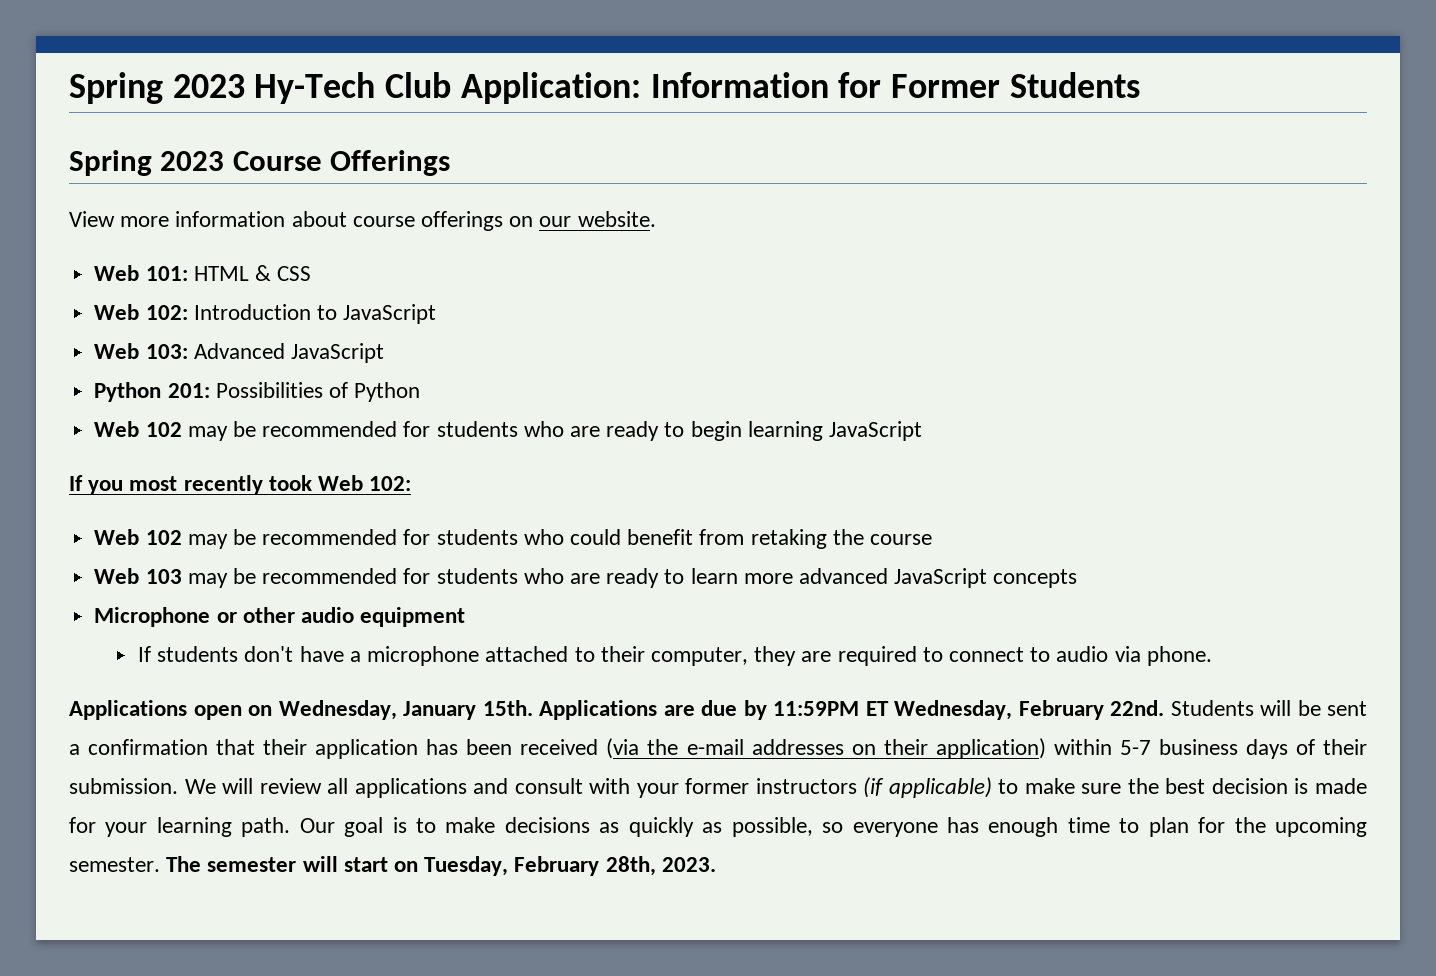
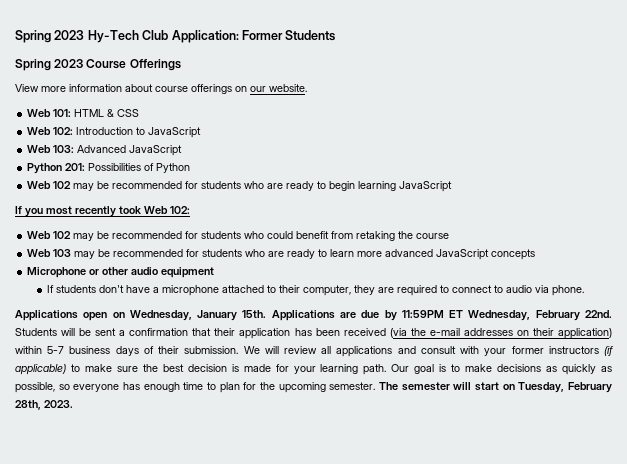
[650,72,882,98] Information for -> (239, 36) none

